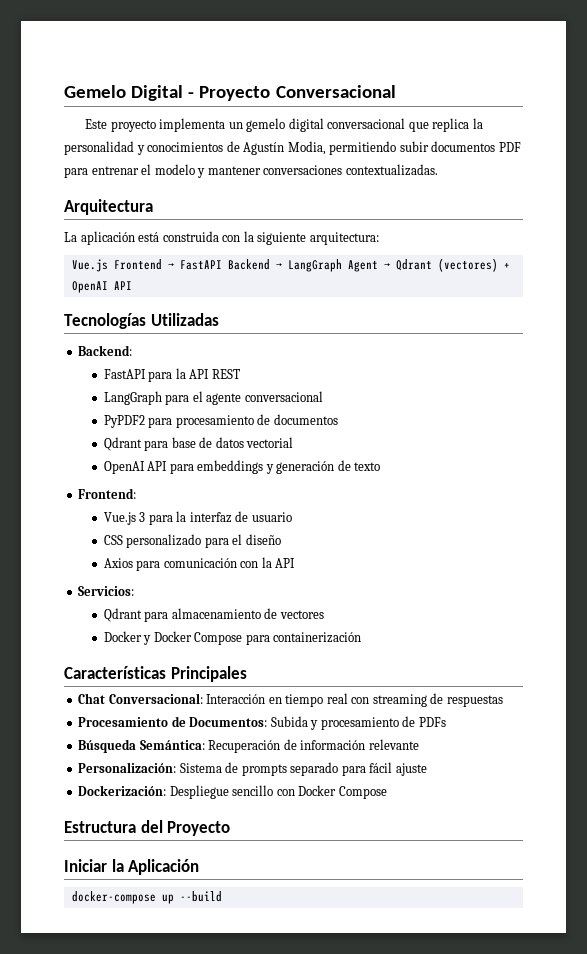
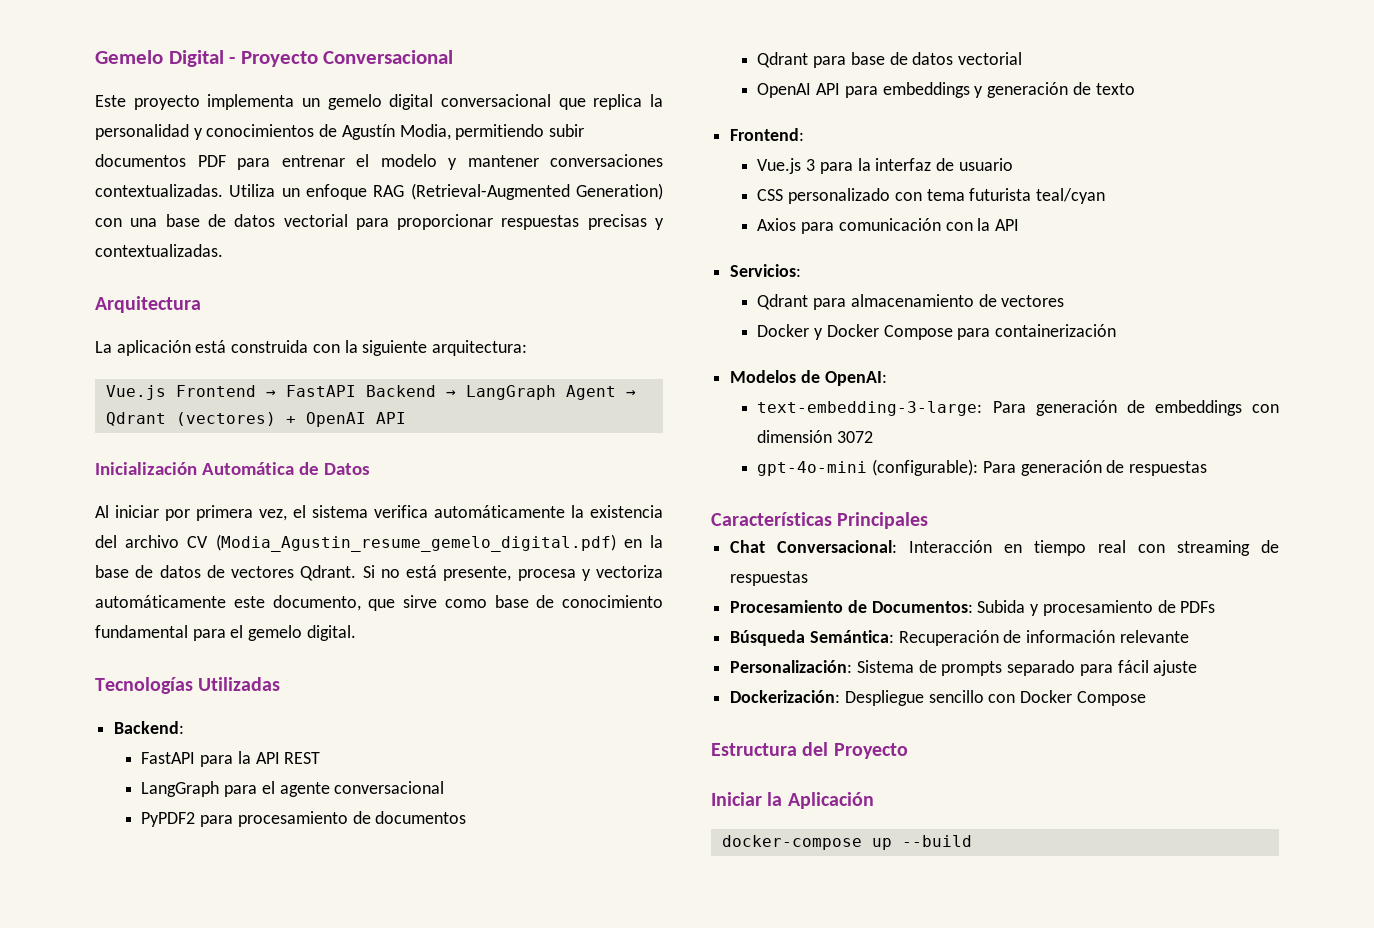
(438, 170) none -> [229,183,663,200] [95,214,664,230] [95,244,223,257] Utiliza un enfoque RAG (Retrieval-Augmented Generation) con una base de datos vectorial para proporcionar respuestas precisas y contextualizadas.
(132, 285) none -> [95,462,370,475] [95,505,663,521] [95,534,664,552] [95,565,663,581] [95,595,663,611] [95,625,356,641] // Inicialización Automática de Datos // Al iniciar por primera vez, el sistema verifica automáticamente la existencia del archivo CV (Modia_Agustin_resume_gemelo_digital.pdf) en la base de datos de vectores Qdrant. Si no está presente, procesa y vectoriza automáticamente este documento, que sirve como base de conocimiento fundamental para el gemelo digital.
[204,534,281,548] para el diseño -> [894,188,1106,204] con tema futurista teal/cyan
(362, 637) none -> [730,370,887,386] [757,400,1279,416] [757,430,874,443] [757,459,1208,476] // Modelos de OpenAI: // text-embedding-3-large: Para generación de embeddings con dimensión 3072 // gpt-4o-mini (configurable): Para generación de respuestas

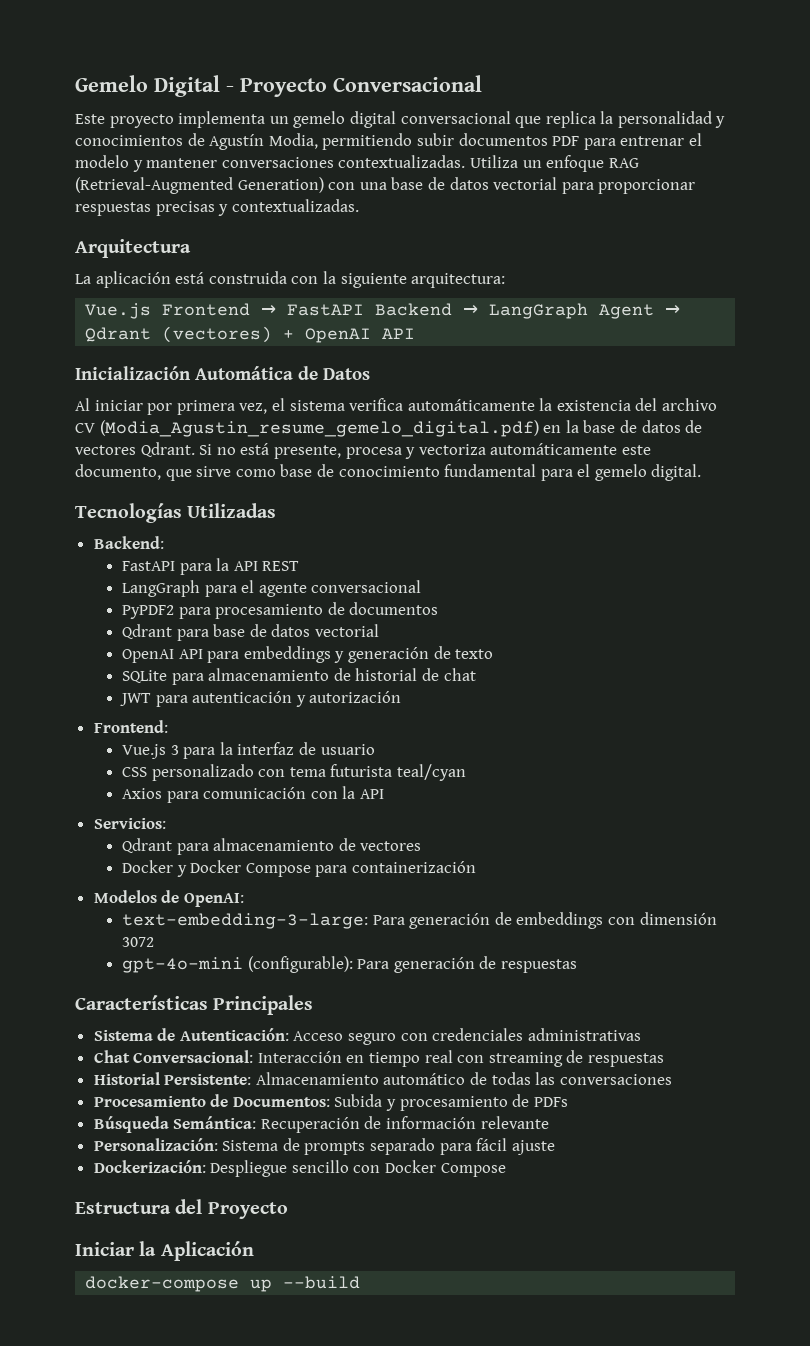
(1135, 89) none -> [121,668,476,685] [119,691,402,707] // SQLite para almacenamiento de historial de chat // JWT para autenticación y autorización
(929, 520) none -> [93,1028,641,1045] // Sistema de Autenticación: Acceso seguro con credenciales administrativas
(809, 578) none -> [93,1072,672,1085] // Historial Persistente: Almacenamiento automático de todas las conversaciones

